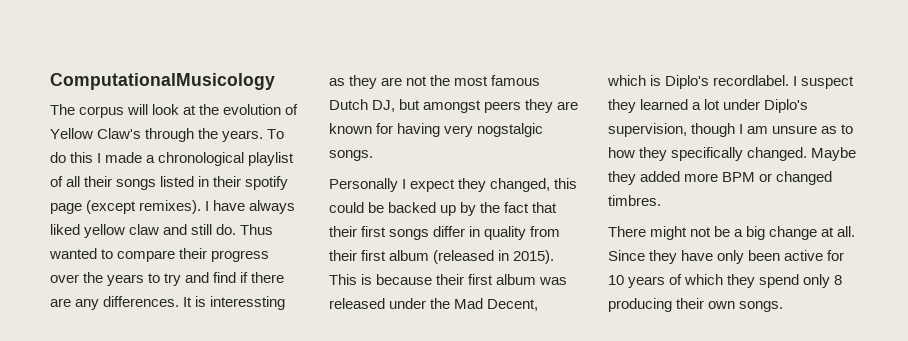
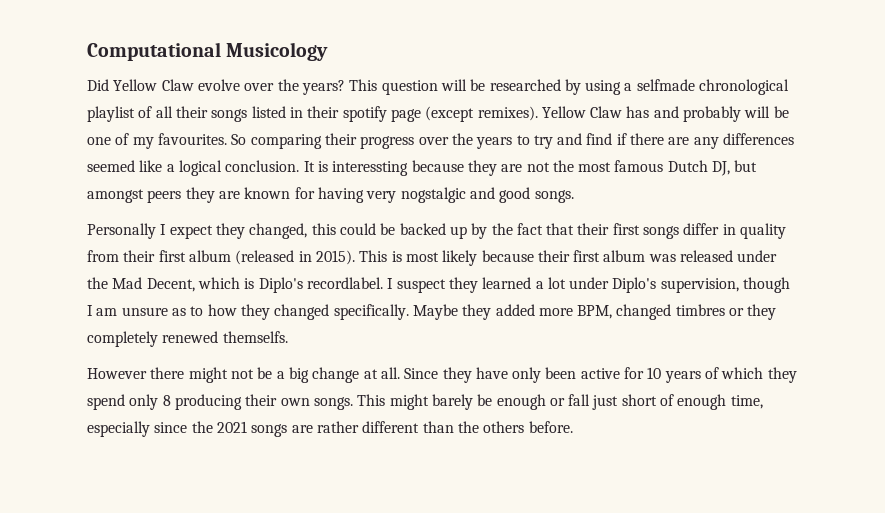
[50,73,275,90] [50,104,299,118] [50,128,285,142] [50,152,156,163] ComputationalMusicology // The corpus will look at the evolution of Yellow Claw's through the years. To do this I made a -> [87,42,329,61] [87,79,695,95] Computational Musicology // Did Yellow Claw evolve over the years? This question will be researched by using a selfmade
[205,200,296,214] [50,224,274,238] [49,248,176,262] I have always liked yellow claw and still do. Thus wanted to compare -> [541,106,789,122] [87,133,322,149] Yellow Claw has and probably will be one of my favourites. So comparing
[103,296,180,307] differences. -> [723,133,795,145] [87,160,300,176] differences seemed like a logical conclusion.
[329,78,345,86] as -> [411,160,464,172] because
(544, 130) none -> [469,187,531,203] and good
(373, 279) none -> [405,250,478,266] most likely
[671,147,808,161] specifically changed. -> [274,304,409,320] changed specifically.
[722,171,833,185] [608,195,661,206] [608,226,646,237] BPM or changed timbres. // There -> [577,304,777,320] [87,331,288,347] [87,367,185,379] BPM, changed timbres or they completely renewed themselfs. // However there
(784, 306) none -> [357,394,763,410] [87,421,573,437] This might barely be enough or fall just short of enough time, especially since the 2021 songs are rather different than the others before.

